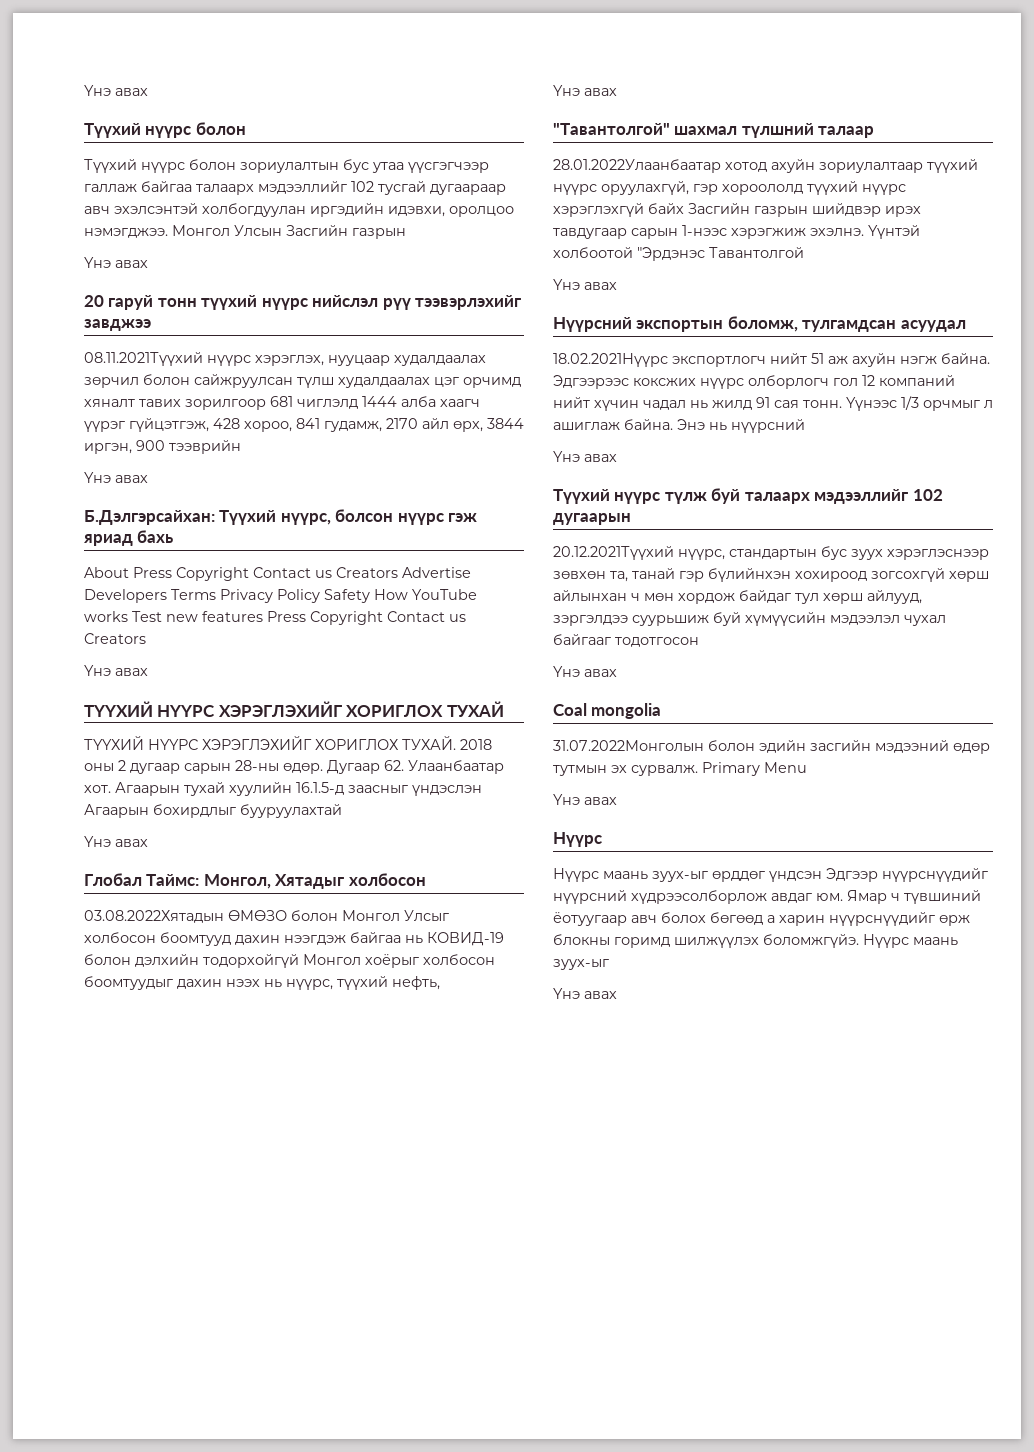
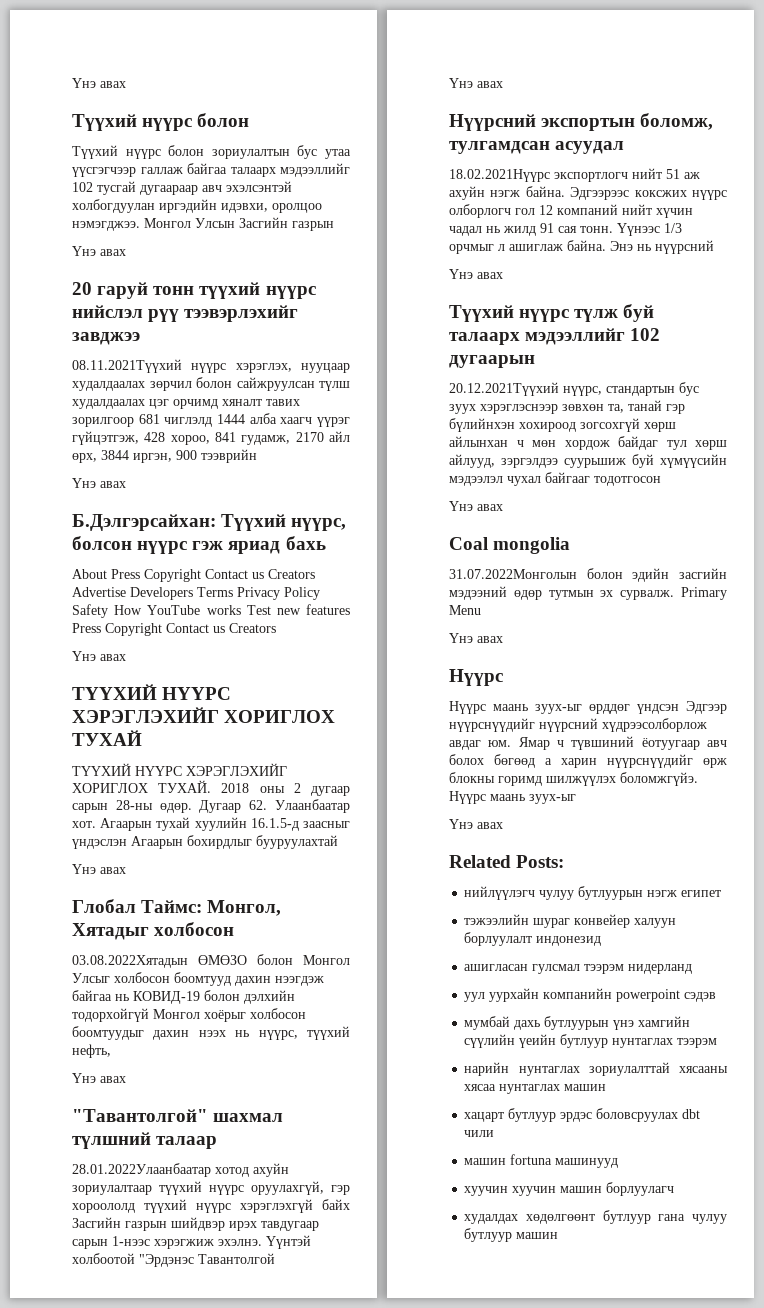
(617, 995) none -> [449,855,565,868] [464,886,722,900] [464,914,677,928] [464,932,602,946] [464,964,693,974] [464,988,717,1002] [464,1016,691,1030] [464,1034,718,1048] [464,1062,728,1076] [464,1084,607,1094] [464,1108,701,1122] [464,1130,495,1137] [464,1154,619,1168] [464,1182,675,1196] [464,1210,727,1224] [464,1228,559,1242] // Related Posts: // нийлүүлэгч чулуу бутлуурын нэгж египет // тэжээлийн шураг конвейер халуун борлуулалт индонезид // ашигласан гулсмал тээрэм нидерланд // уул уурхайн компанийн powerpoint сэдэв // мумбай дахь бутлуурын үнэ хамгийн сүүлийн үеийн бутлуур нунтаглах тээрэм // нарийн нунтаглах зориулалттай хясааны хясаа нунтаглах машин // хацарт бутлуур эрдэс боловсруулах dbt чили // машин fortuna машинууд // хуучин хуучин машин борлуулагч // худалдах хөдөлгөөнт бутлуур гана чулуу бутлуур машин

